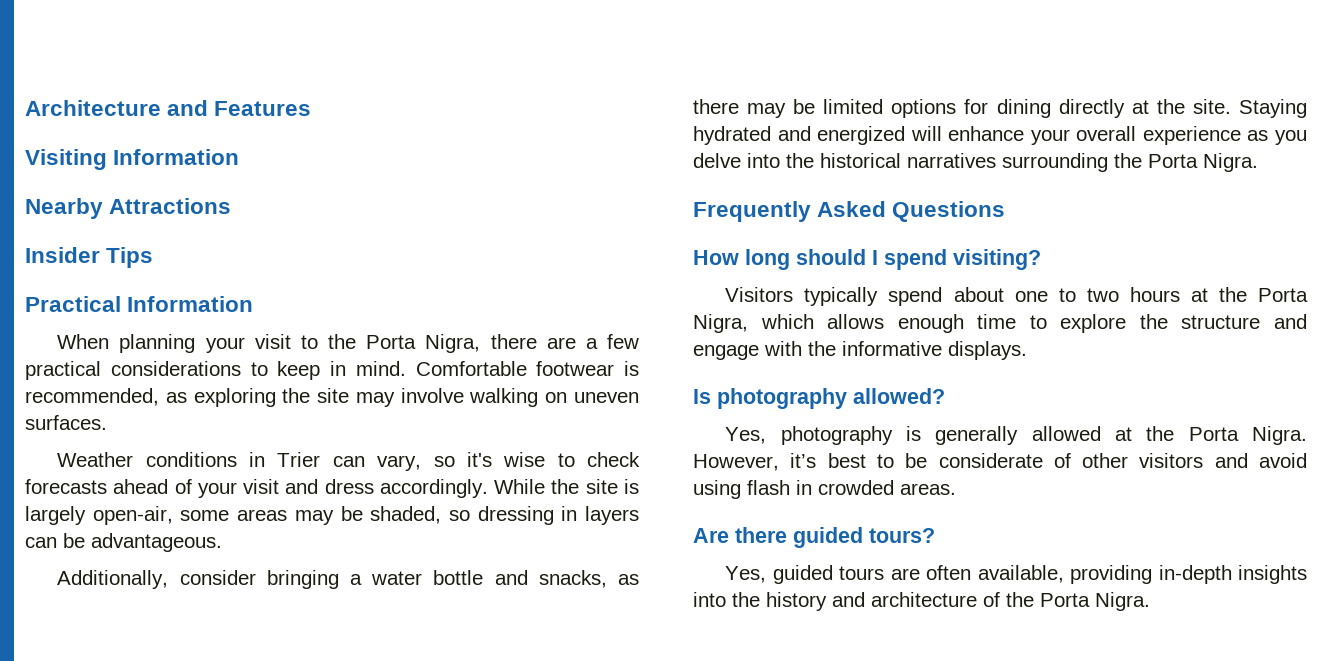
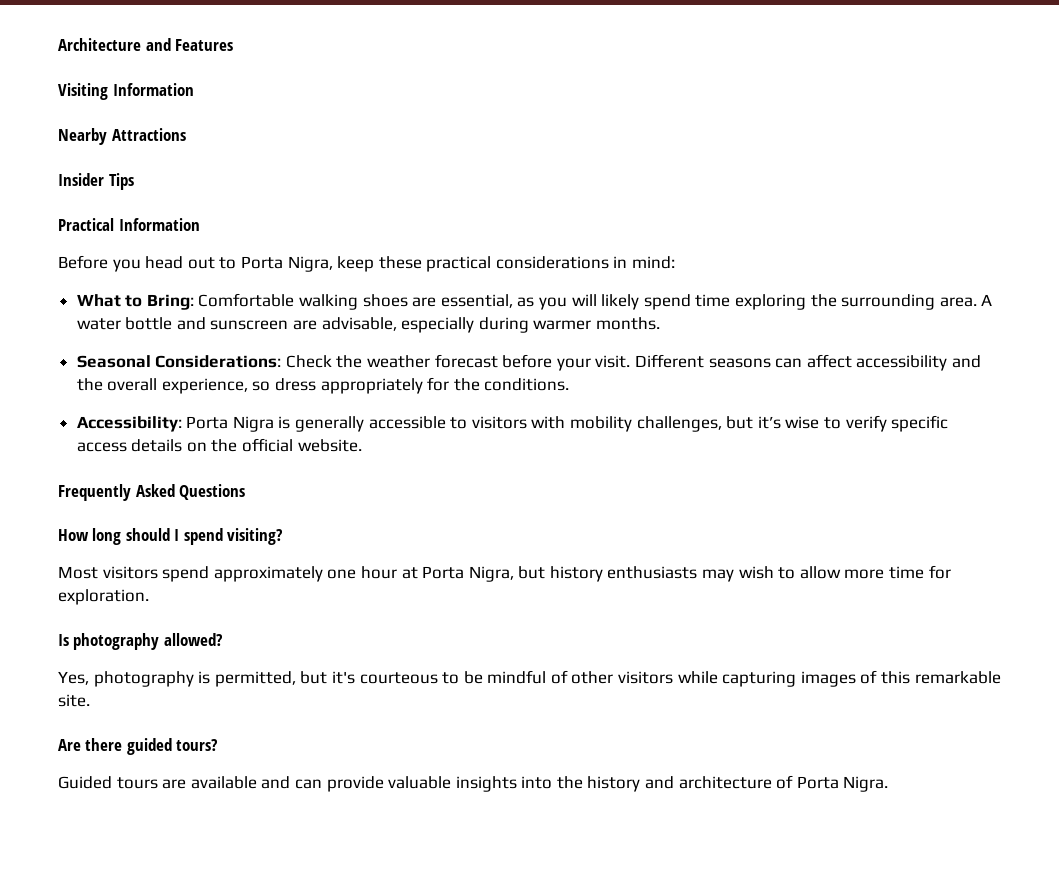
[57,334,639,353] [25,361,639,380] [25,388,639,407] [25,415,107,430] [57,452,640,471] [25,479,639,498] [25,506,639,525] [25,533,222,552] [57,570,640,589] [693,99,1307,118] [693,126,1307,145] [693,153,1258,172] When planning your visit to the Porta Nigra, there are a few practical considerations to keep in mind. Comfortable footwear is recommended, as exploring the site may involve walking on uneven surfaces. // Weather conditions in Trier can vary, so it's wise to check forecasts ahead of your visit and dress accordingly. While the site is largely open-air, some areas may be shaded, so dressing in layers can be advantageous. // Additionally, consider bringing a water bottle and snacks, as there may be limited options for dining directly at the site. Staying hydrated and energized will enhance your overall experience as you delve into the historical narratives surrounding the Porta Nigra. -> [58,255,676,272] [76,293,993,310] [76,317,661,333] [76,354,981,371] [76,377,570,394] [76,415,949,432] [76,438,362,452] Before you head out to Porta Nigra, keep these practical considerations in mind: // What to Bring: Comfortable walking shoes are essential, as you will likely spend time exploring the surrounding area. A water bottle and sunscreen are advisable, especially during warmer months. // Seasonal Considerations: Check the weather forecast before your visit. Different seasons can affect accessibility and the overall experience, so dress appropriately for the conditions. // Accessibility: Porta Nigra is generally accessible to visitors with mobility challenges, but it’s wise to verify specific access details on the official website.
[725,287,1309,306] [693,314,1307,333] [693,341,1027,360] Visitors typically spend about one to two hours at the Porta Nigra, which allows enough time to explore the structure and engage with the informative displays. -> [58,565,951,582] [58,589,149,605] Most visitors spend approximately one hour at Porta Nigra, but history enthusiasts may wish to allow more time for exploration.
[935,426,1308,445] [693,453,866,471] generally allowed at the Porta Nigra. However, it’s best -> [214,671,438,687] permitted, but it's courteous
[938,453,1043,468] considerate -> [487,670,547,684] mindful
[1214,453,1307,468] [693,480,956,499] [693,527,935,548] [725,565,1232,584] and avoid using flash in crowded areas. // Are there guided tours? // Yes, guided tours are often available, providing in-depth -> [677,670,1001,687] [58,694,90,707] [58,738,219,755] [58,776,452,792] while capturing images of this remarkable site. // Are there guided tours? // Guided tours are available and can provide valuable
[1006,592,1034,607] the -> (794, 782) none

